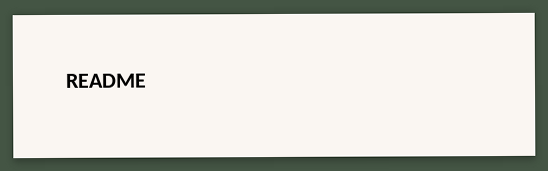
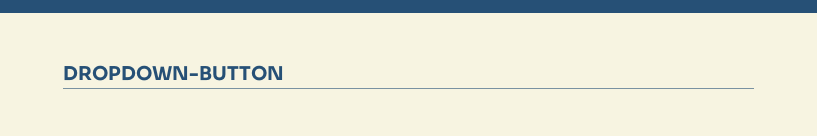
[65,73,147,88] README -> [63,65,284,81] DROPDOWN-BUTTON

